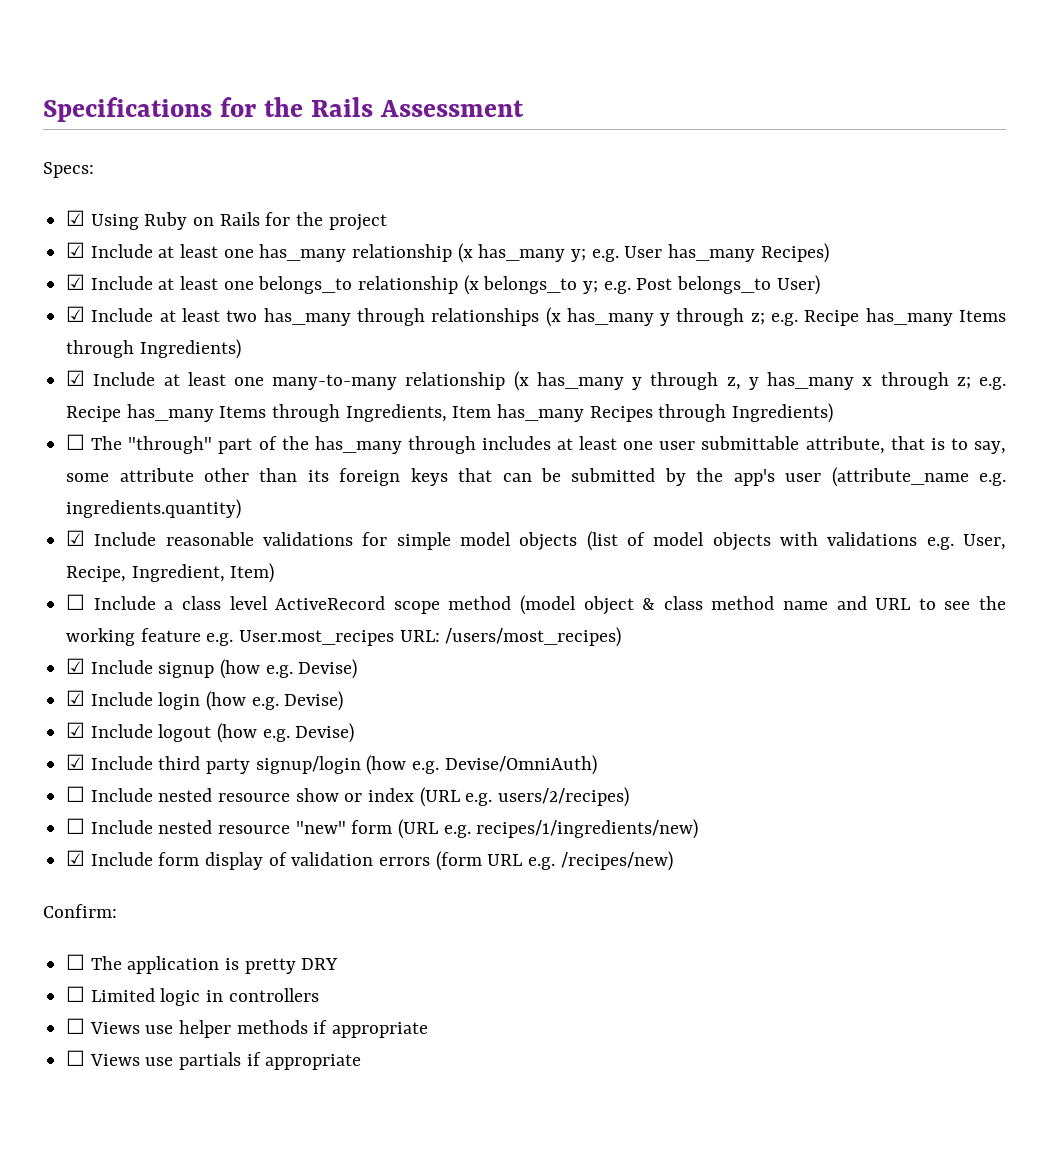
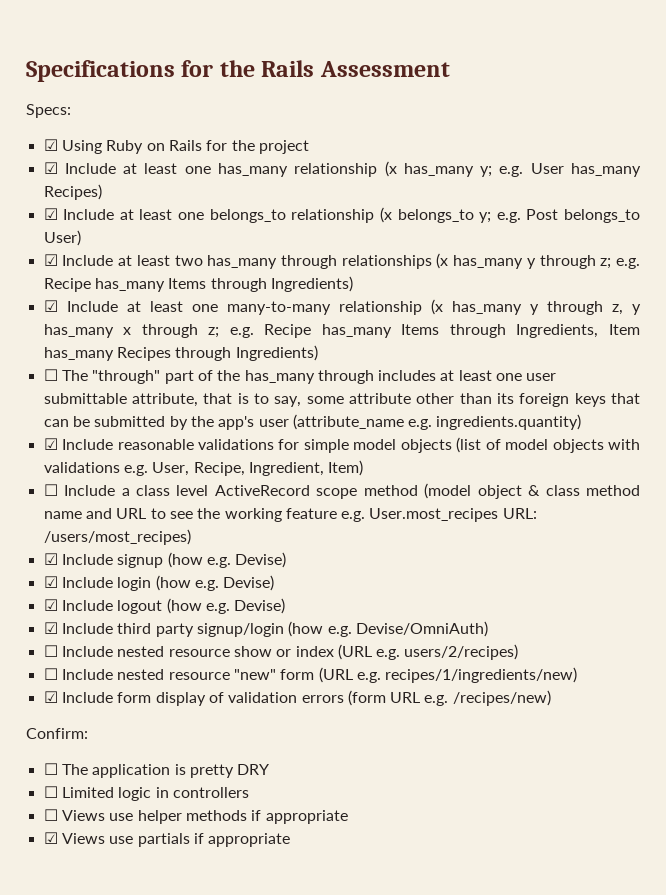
[66,1050,86,1066] ☐ -> [43,832,58,844] ☑

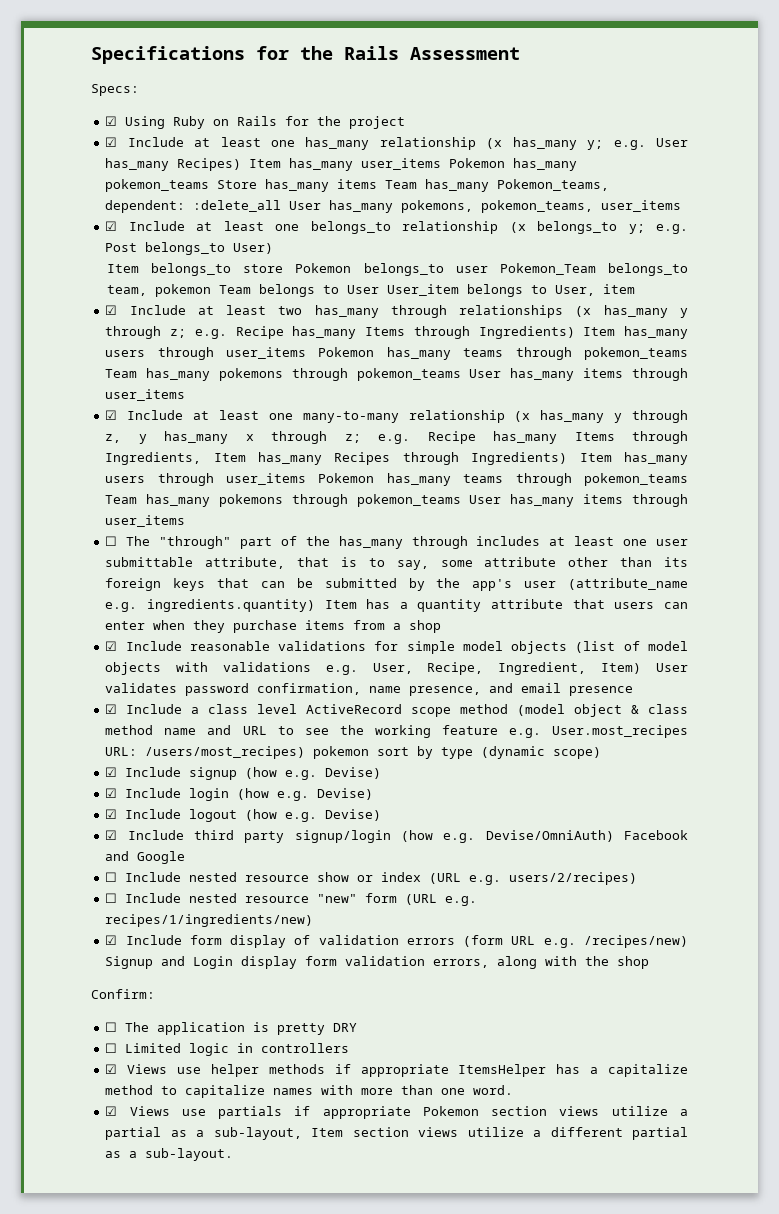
(102, 192) none -> [249,158,578,171] [105,179,610,192] [105,200,682,213] Item has_many user_items Pokemon has_many pokemon_teams Store has_many items Team has_many Pokemon_teams, dependent: :delete_all User has_many pokemons, pokemon_teams, user_items
(81, 238) none -> [106,263,688,276] [106,284,635,297] // Item belongs_to store Pokemon belongs_to user Pokemon_Team belongs_to team, pokemon Team belongs to User User_item belongs to User, item
(353, 284) none -> [583,326,689,339] [105,347,689,360] [105,368,688,381] [105,389,186,401] Item has_many users through user_items Pokemon has_many teams through pokemon_teams Team has_many pokemons through pokemon_teams User has_many items through user_items
(318, 353) none -> [579,452,689,465] [105,473,689,486] [105,494,688,507] [105,515,186,527] Item has_many users through user_items Pokemon has_many teams through pokemon_teams Team has_many pokemons through pokemon_teams User has_many items through user_items
(582, 422) none -> [324,599,688,612] [105,620,442,633] Item has a quantity attribute that users can enter when they purchase items from a shop
[43,484,58,496] // ☐ -> [655,663,688,672] [105,683,634,696] [105,704,118,714] User validates password confirmation, name presence, and email presence // ☑
(191, 537) none -> [313,746,602,759] pokemon sort by type (dynamic scope)
(488, 629) none -> [624,830,688,840] [105,851,186,864] Facebook and Google
(551, 698) none -> [105,956,650,969] Signup and Login display form validation errors, along with the shop
[43,809,58,821] ☐ -> [105,1064,118,1074] ☑
(348, 817) none -> [458,1064,688,1077] [105,1085,514,1098] ItemsHelper has a capitalize method to capitalize names with more than one word.
(291, 840) none -> [422,1106,688,1116] [105,1127,689,1140] [105,1148,234,1161] Pokemon section views utilize a partial as a sub-layout, Item section views utilize a different partial as a sub-layout.

